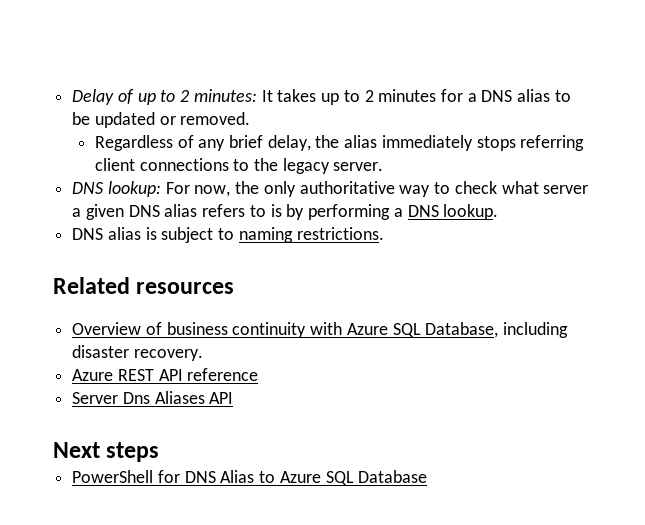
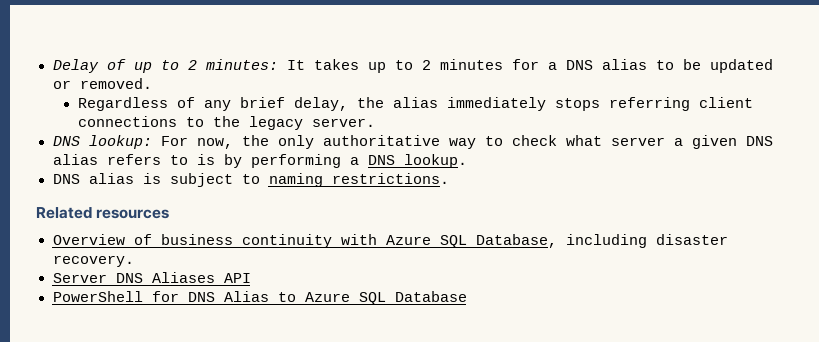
[72,368,259,381] // Azure REST API reference -> (134, 261) none
[122,392,150,404] Dns -> [115,273,143,283] DNS
[53,442,160,462] // Next steps -> (251, 278) none

